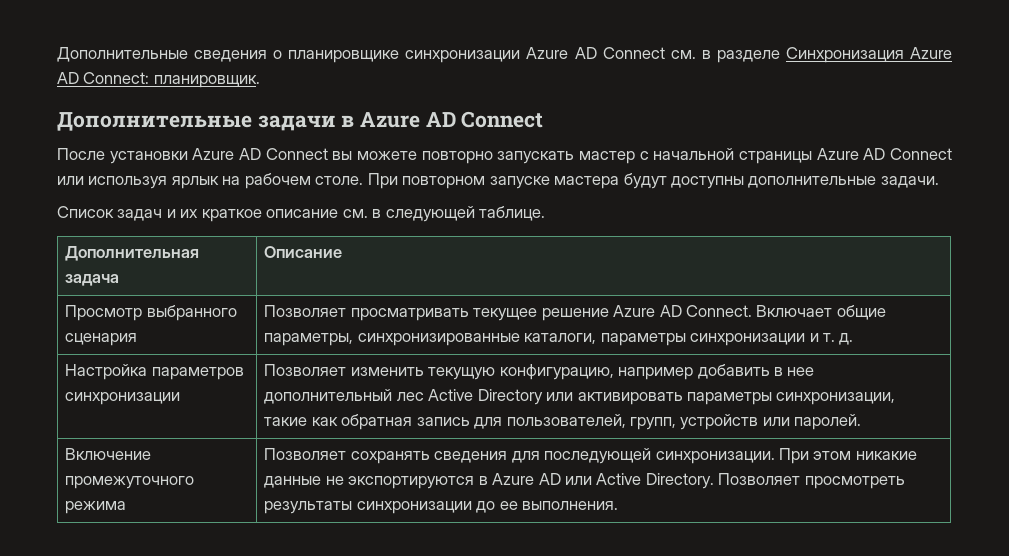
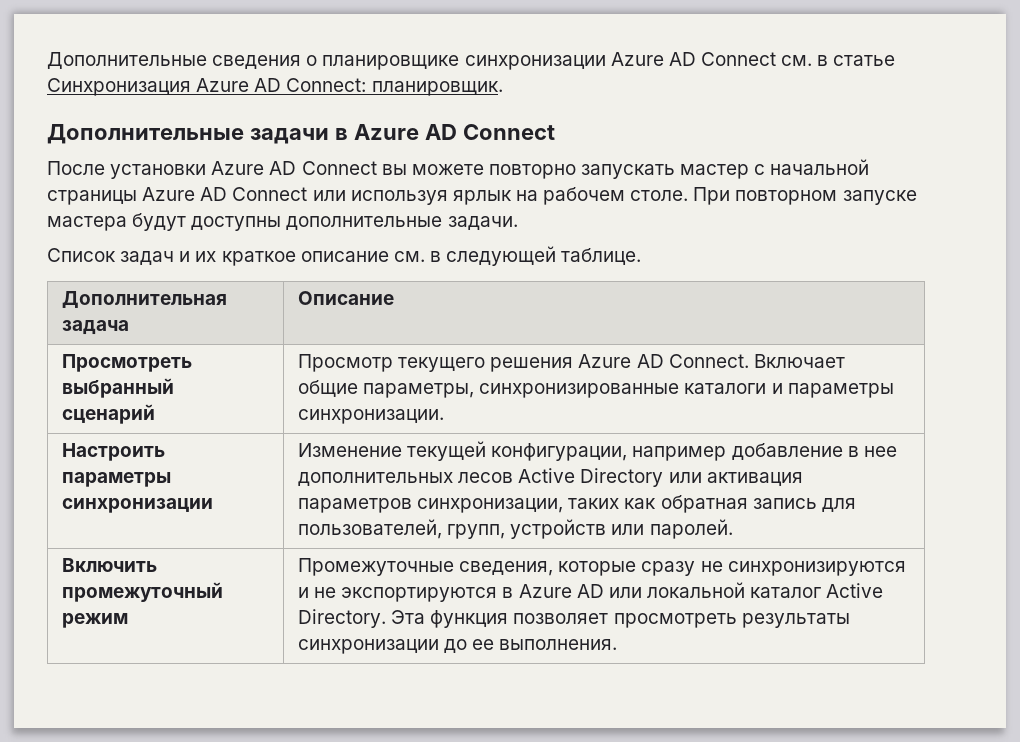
[716,50,780,63] разделе -> [833,55,896,66] статье
[65,305,237,321] [65,333,138,346] [264,305,609,321] Просмотр выбранного сценария | Позволяет просматривать текущее решение -> [62,354,193,372] [62,378,175,398] [62,404,156,424] [298,354,574,372] Просмотреть выбранный сценарий | Просмотр текущего решения
[524,333,854,346] [65,364,244,380] [65,392,181,405] [264,364,815,380] [264,389,896,405] [264,417,308,426] каталоги, параметры синхронизации и т. д. // Настройка параметров синхронизации | Позволяет изменить текущую конфигурацию, например добавить в нее дополнительный лес Active Directory или активировать параметры синхронизации, такие -> [684,383,894,398] [298,409,445,424] [62,443,166,461] [62,472,172,487] [62,498,214,513] [298,441,897,461] [298,468,803,487] [298,498,620,513] каталоги и параметры синхронизации. // Настроить параметры синхронизации | Изменение текущей конфигурации, например добавление в нее дополнительных лесов Active Directory или активация параметров синхронизации, таких
[65,448,152,460] [65,476,195,489] [65,501,127,514] [264,448,917,464] [264,476,322,488] Включение промежуточного режима | Позволяет сохранять сведения для последующей синхронизации. При этом никакие данные -> [62,558,158,572] [62,582,224,602] [62,613,129,628] [298,558,906,576] [298,587,310,598] Включить промежуточный режим | Промежуточные сведения, которые сразу не синхронизируются и
[596,473,801,489] Active Directory. Позволяет -> [647,582,884,598] [298,609,609,628] локальной каталог Active Directory. Эта функция позволяет

